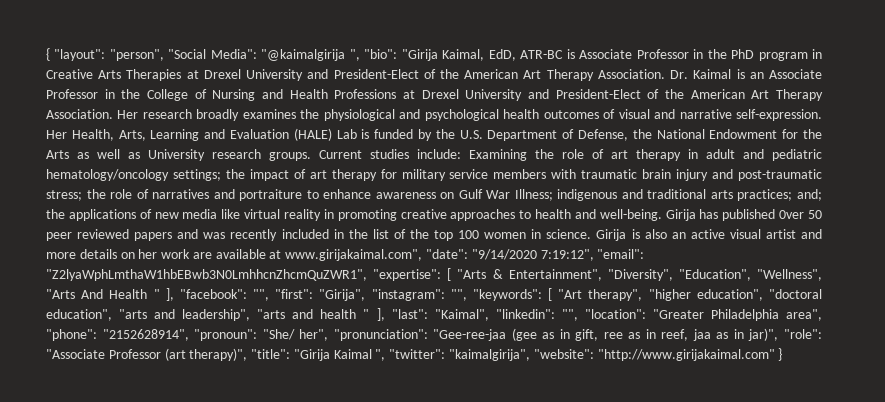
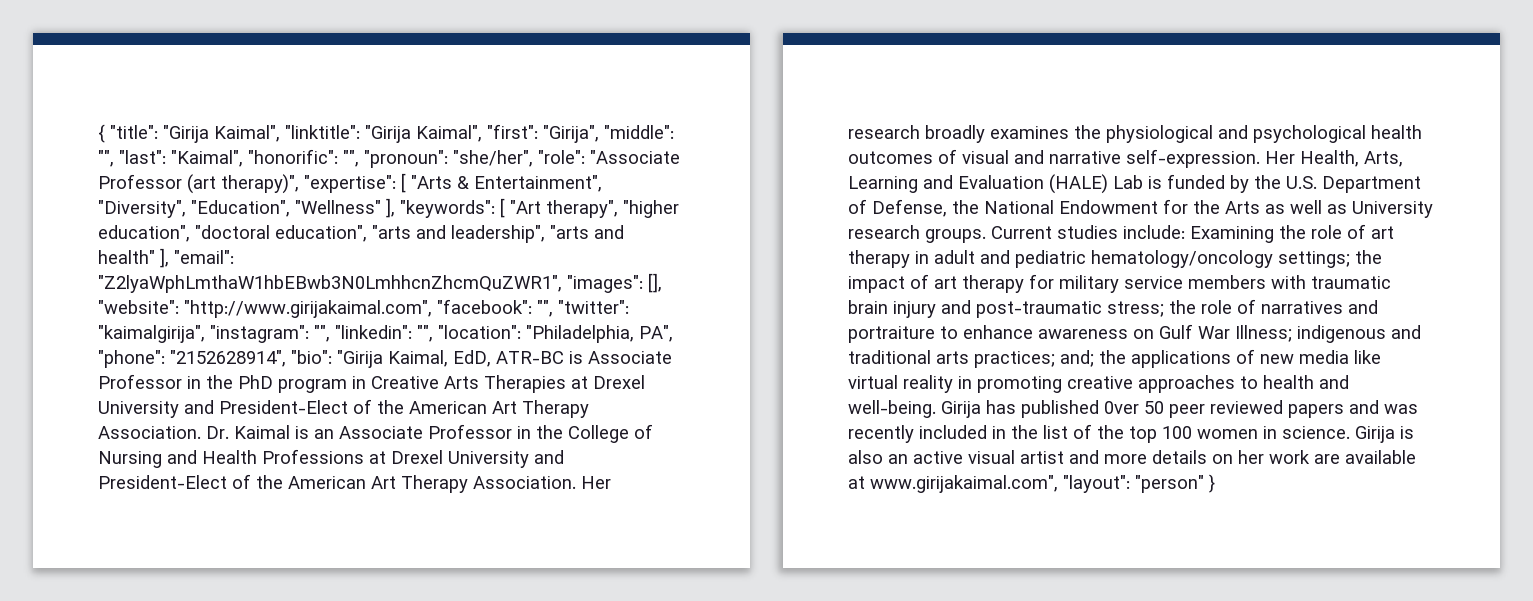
[54,49,360,61] "layout": "person", "Social Media": "@kaimalgirija ", -> [110,124,674,143] [98,149,680,168] [98,173,602,194] [98,198,679,218] [98,225,624,243] [98,248,234,268] [98,273,662,293] [98,299,629,318] [98,325,673,343] [98,350,286,368] "title": "Girija Kaimal", "linktitle": "Girija Kaimal", "first": "Girija", "middle": "", "last": "Kaimal", "honorific": "", "pronoun": "she/her", "role": "Associate Professor (art therapy)", "expertise": [ "Arts & Entertainment", "Diversity", "Education", "Wellness" ], "keywords": [ "Art therapy", "higher education", "doctoral education", "arts and leadership", "arts and health" ], "email": "Z2lyaWphLmthaW1hbEBwb3N0LmhhcnZhcmQuZWR1", "images": [], "website": "http://www.girijakaimal.com", "facebook": "", "twitter": "kaimalgirija", "instagram": "", "linkedin": "", "location": "Philadelphia, PA", "phone": "2152628914",
[426,249,645,261] [46,268,822,281] [46,288,822,301] [46,308,822,321] [46,328,822,341] [46,348,775,361] "date": "9/14/2020 7:19:12", "email": "Z2lyaWphLmthaW1hbEBwb3N0LmhhcnZhcmQuZWR1", "expertise": [ "Arts & Entertainment", "Diversity", "Education", "Wellness", "Arts And Health " ], "facebook": "", "first": "Girija", "instagram": "", "keywords": [ "Art therapy", "higher education", "doctoral education", "arts and leadership", "arts and health " ], "last": "Kaimal", "linkedin": "", "location": "Greater Philadelphia area", "phone": "2152628914", "pronoun": "She/ her", "pronunciation": "Gee-ree-jaa (gee as in gift, ree as in reef, jaa as in jar)", "role": "Associate Professor (art therapy)", "title": "Girija Kaimal ", "twitter": "kaimalgirija", "website": "http://www.girijakaimal.com" -> [1063,475,1204,493] "layout": "person"

